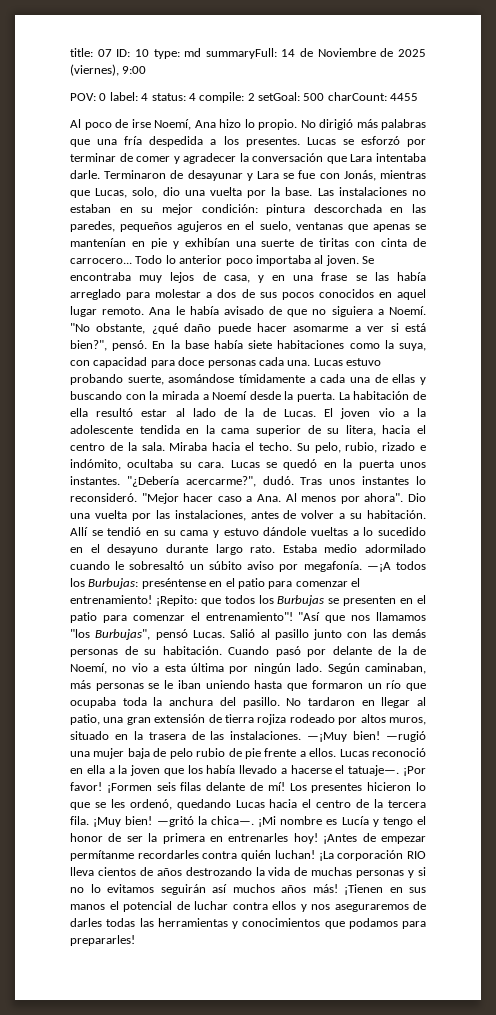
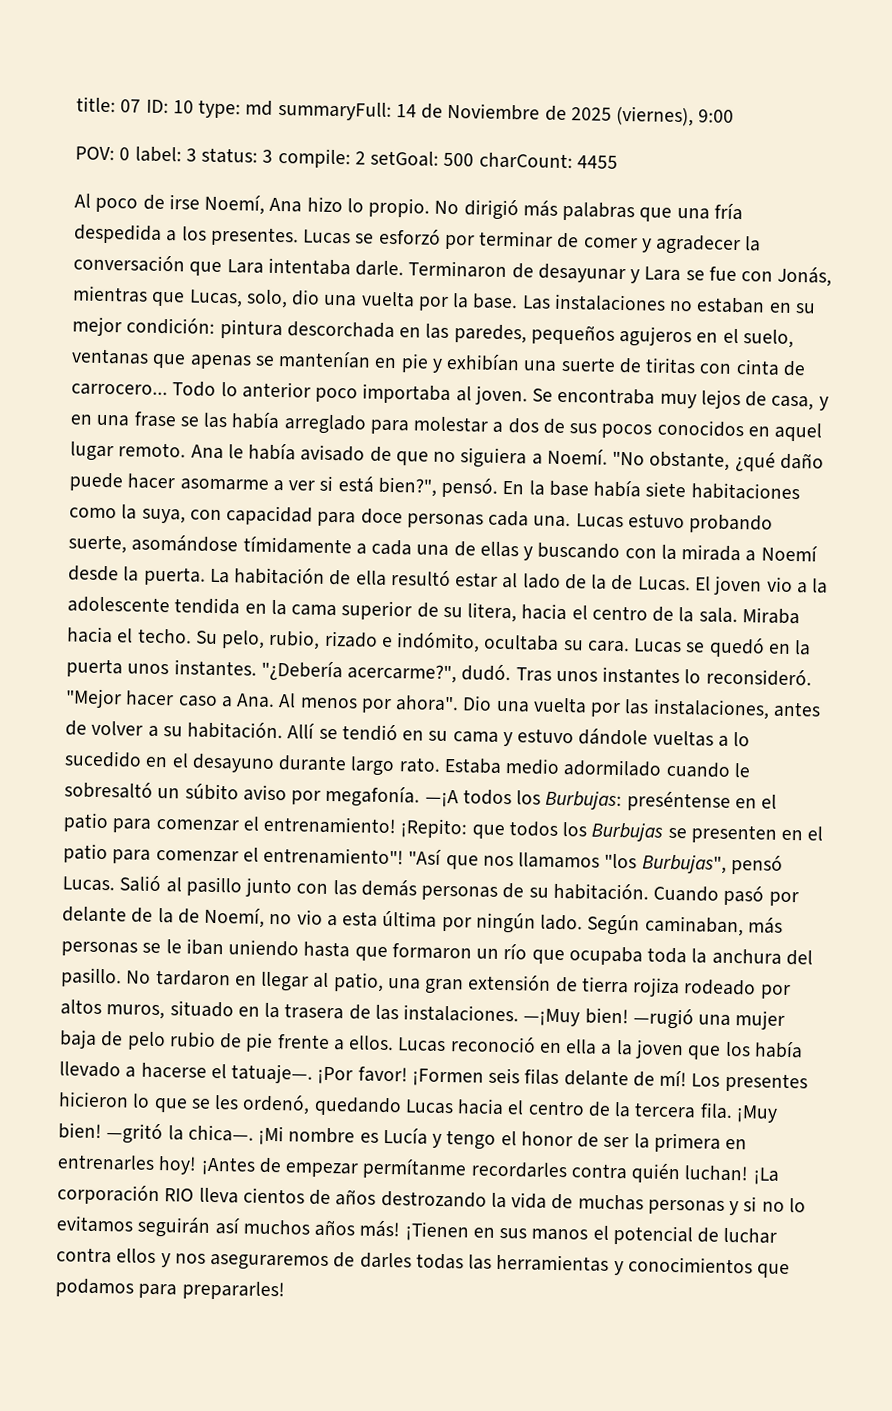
[141,93,196,101] 4 status: 4 -> [185,147,274,164] 3 status: 3

